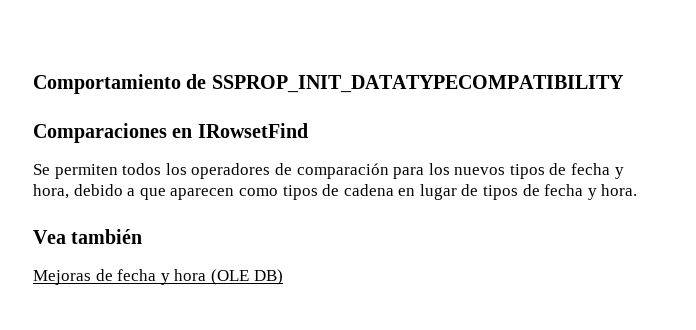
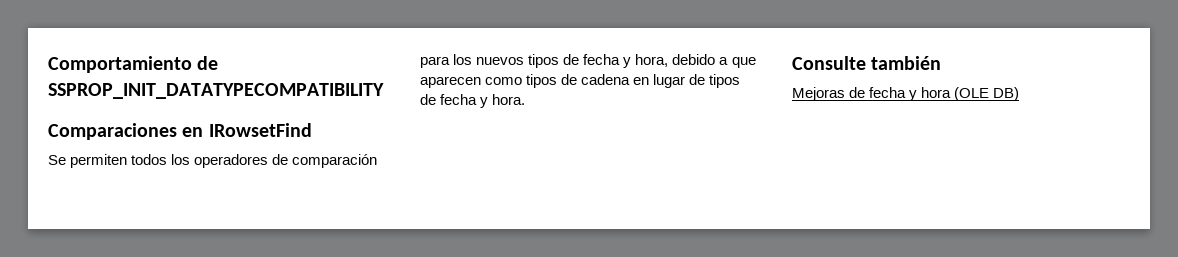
[33,230,66,244] Vea -> [792,56,866,70] Consulte

